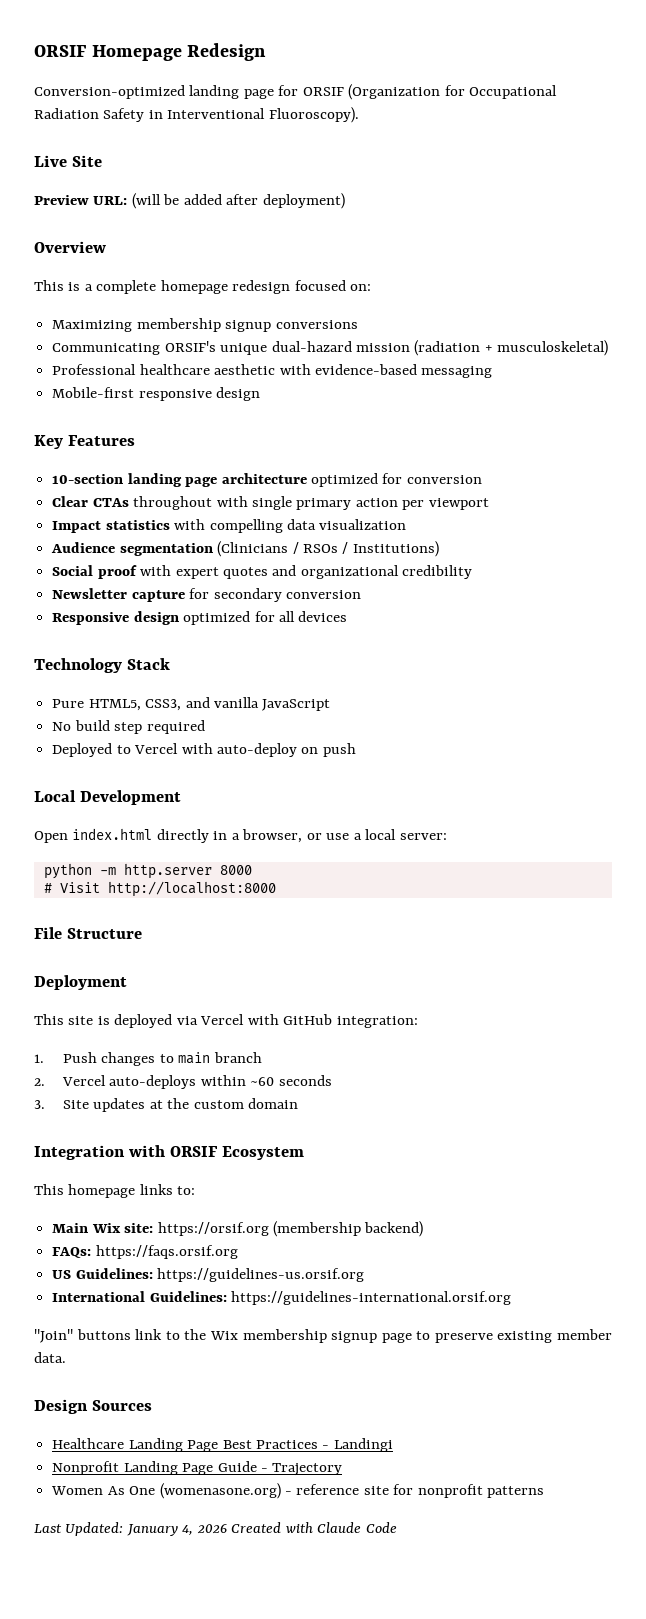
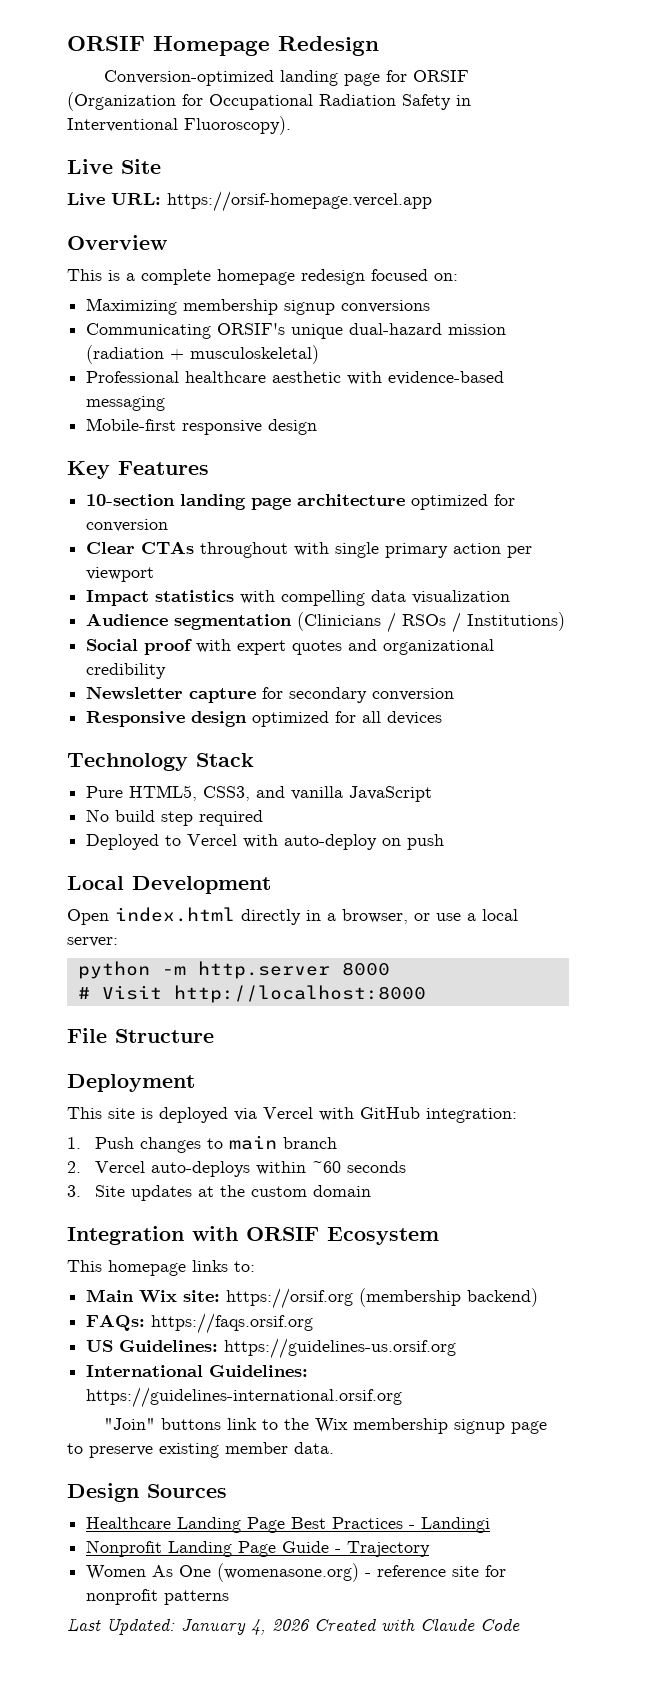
[34,193,345,209] Preview URL: (will be added after deployment) -> [67,191,432,212] Live URL: https://orsif-homepage.vercel.app

